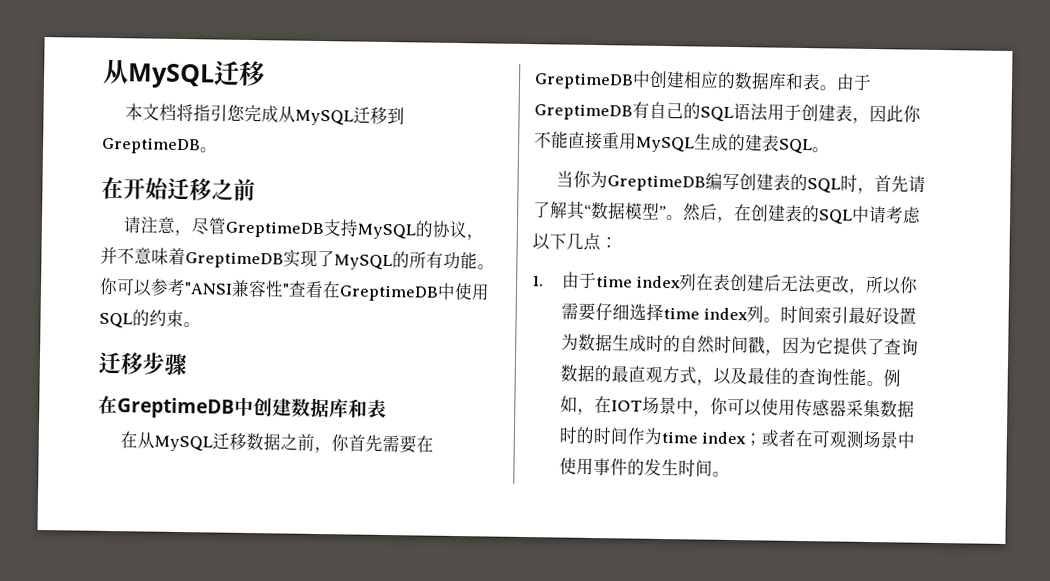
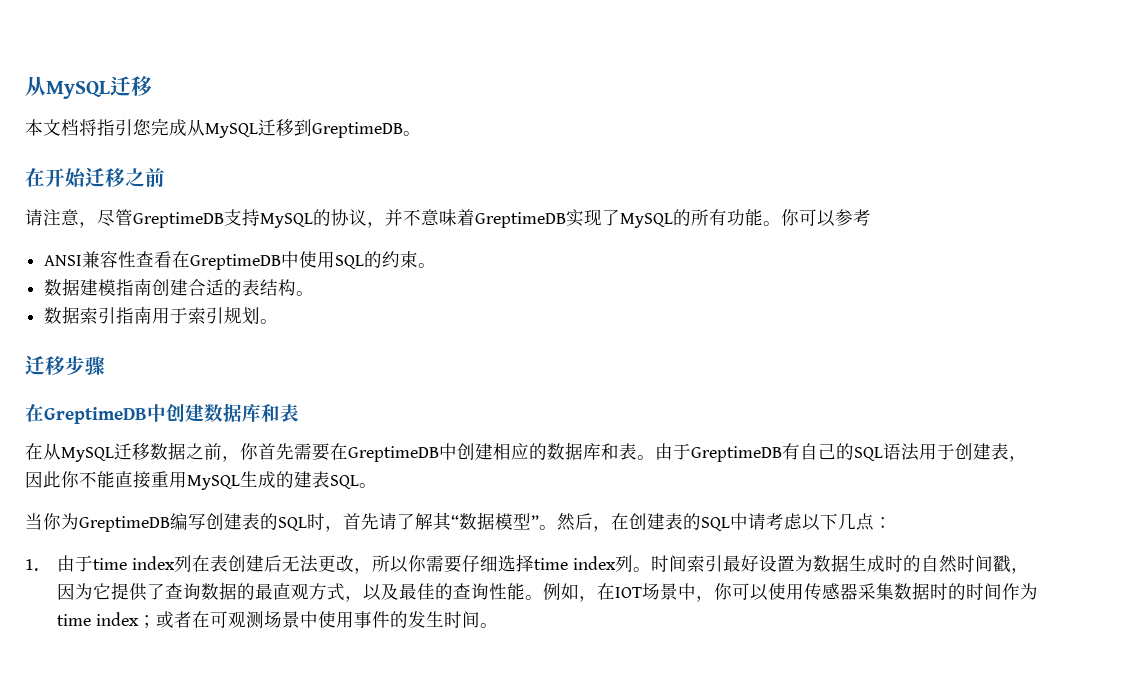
[184,279,290,298] "ANSI兼容性" -> [44,251,137,268] // ANSI兼容性
(201, 325) none -> [44,278,315,296] [44,306,279,325] // 数据建模指南创建合适的表结构。 // 数据索引指南用于索引规划。

